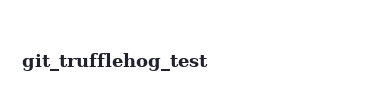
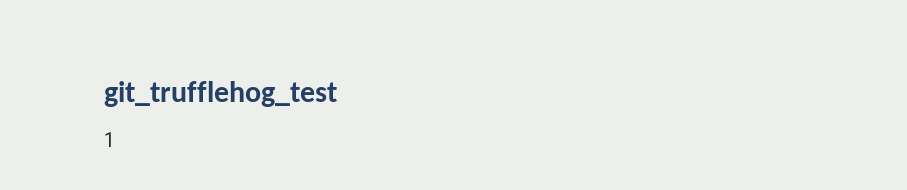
(208, 62) none -> [104,132,115,147] // 1

